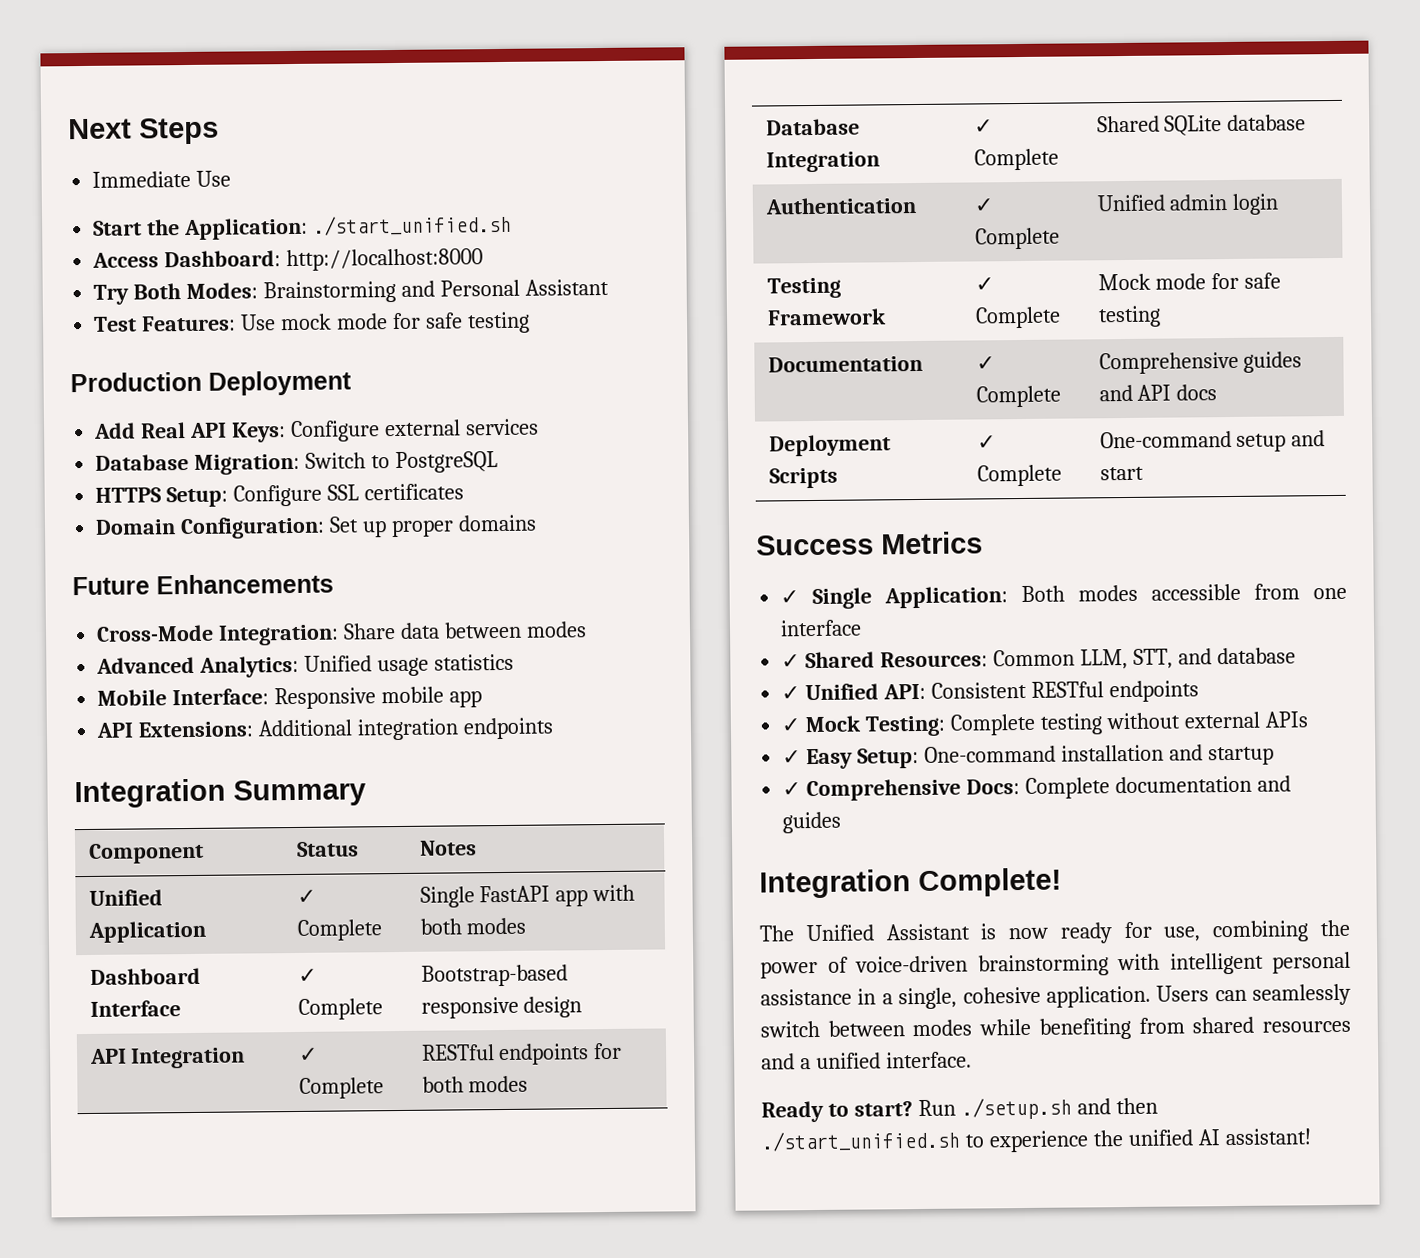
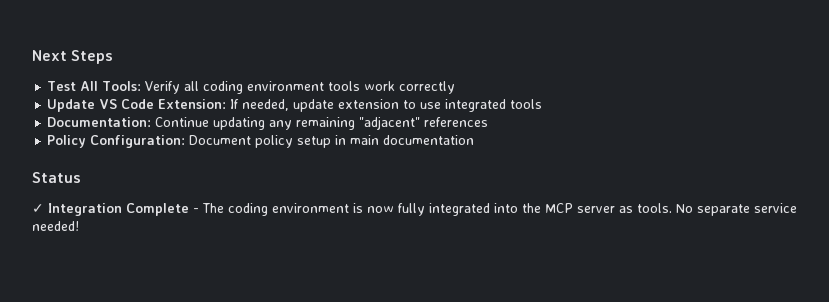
[92,170,232,188] [93,214,513,241] [92,248,484,272] [93,278,609,305] [93,311,530,334] [70,370,352,396] [93,418,539,443] [95,451,498,475] [95,483,464,508] [95,514,537,540] [72,573,334,596] [96,621,587,646] [96,653,514,678] [97,686,482,710] [96,717,554,741] [74,778,366,809] [88,842,204,864] [296,841,359,857] [419,840,477,856] [88,889,163,906] [87,920,206,943] [296,889,316,904] [296,919,382,941] [419,884,636,908] [419,917,527,935] [89,967,201,985] [89,1000,181,1017] [297,968,317,983] [297,998,383,1020] [420,964,568,987] [420,996,583,1019] [89,1047,246,1069] [298,1047,318,1062] [298,1077,384,1099] [420,1042,623,1066] [421,1075,529,1093] [765,118,860,136] [765,151,880,173] [973,119,993,134] [973,148,1059,171] [1096,114,1307,136] [764,197,917,215] [973,198,994,213] [974,227,1060,250] [1096,193,1280,215] [766,277,841,299] [766,308,887,326] [974,277,994,292] [974,306,1061,329] [1097,272,1282,291] [1097,305,1161,328] [767,355,923,373] [975,356,995,371] [975,385,1061,408] [1098,351,1303,375] [1098,384,1218,402] [768,434,891,457] [768,467,838,489] [976,435,996,450] [976,464,1062,487] [1099,430,1326,452] [1099,466,1144,481] [756,531,983,556] [780,583,1347,610] [780,619,863,637] [781,647,1296,670] [781,680,1199,703] [781,711,1308,737] [782,744,1274,770] [782,775,1291,802] [782,811,842,834] [759,867,1062,899] [759,919,1350,944] [760,951,1351,979] [760,983,1351,1010] [760,1016,1351,1040] [761,1051,972,1070] [761,1097,1158,1123] [761,1128,1311,1153] Immediate Use // Start the Application: ./start_unified.sh // Access Dashboard: http://localhost:8000 // Try Both Modes: Brainstorming and Personal Assistant // Test Features: Use mock mode for safe testing // Production Deployment // Add Real API Keys: Configure external services // Database Migration: Switch to PostgreSQL // HTTPS Setup: Configure SSL certificates // Domain Configuration: Set up proper domains // Future Enhancements // Cross-Mode Integration: Share data between modes // Advanced Analytics: Unified usage statistics // Mobile Interface: Responsive mobile app // API Extensions: Additional integration endpoints // Integration Summary // Component | Status | Notes // Unified Application | ✓ Complete | Single FastAPI app with both modes // Dashboard Interface | ✓ Complete | Bootstrap-based responsive design // API Integration | ✓ Complete | RESTful endpoints for both modes // Database Integration | ✓ Complete | Shared SQLite database // Authentication | ✓ Complete | Unified admin login // Testing Framework | ✓ Complete | Mock mode for safe testing // Documentation | ✓ Complete | Comprehensive guides and API docs // Deployment Scripts | ✓ Complete | One-command setup and start // Success Metrics // ✓ Single Application: Both modes accessible from one interface // ✓ Shared Resources: Common LLM, STT, and database // ✓ Unified API: Consistent RESTful endpoints // ✓ Mock Testing: Complete testing without external APIs // ✓ Easy Setup: One-command installation and startup // ✓ Comprehensive Docs: Complete documentation and guides // Integration Complete! // The Unified Assistant is now ready for use, combining the power of voice-driven brainstorming with intelligent personal assistance in a single, cohesive application. Users can seamlessly switch between modes while benefiting from shared resources and a unified interface. // Ready to start? Run ./setup.sh and then ./start_unified.sh to experience the unified AI assistant! -> [47,81,456,94] [47,99,543,112] [47,116,489,130] [47,135,475,148] [32,172,81,183] [32,203,797,216] [32,221,79,231] Test All Tools: Verify all coding environment tools work correctly // Update VS Code Extension: If needed, update extension to use integrated tools // Documentation: Continue updating any remaining "adjacent" references // Policy Configuration: Document policy setup in main documentation // Status // ✓ Integration Complete - The coding environment is now fully integrated into the MCP server as tools. No separate service needed!

